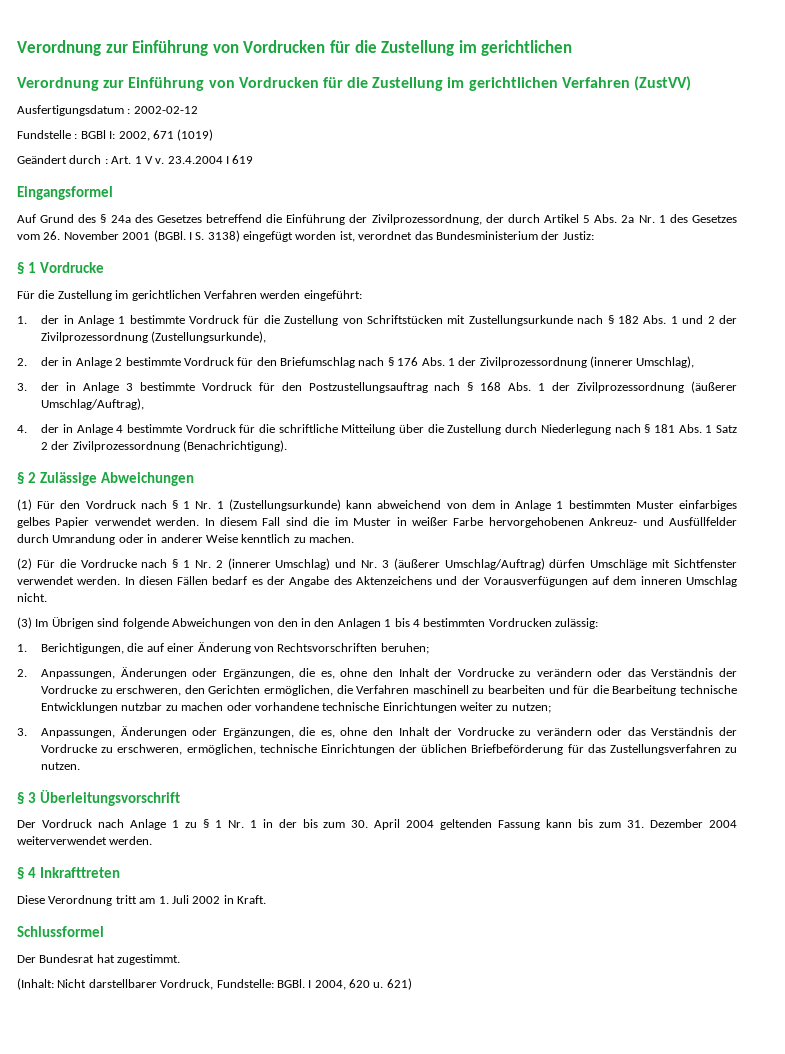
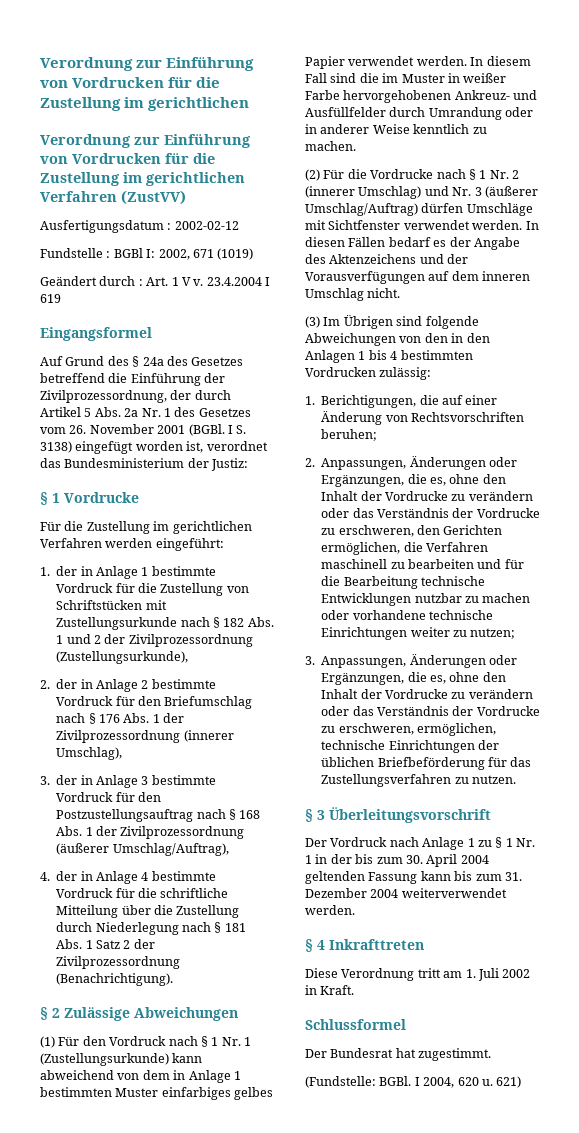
[17,978,274,990] (Inhalt: Nicht darstellbarer Vordruck, Fundstelle: -> [305,1076,376,1088] (Fundstelle:

